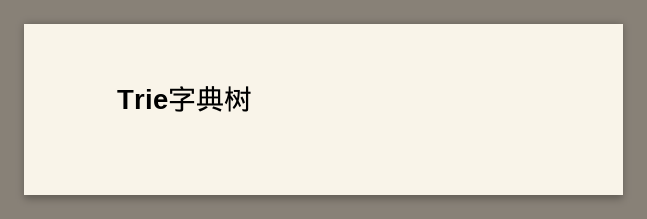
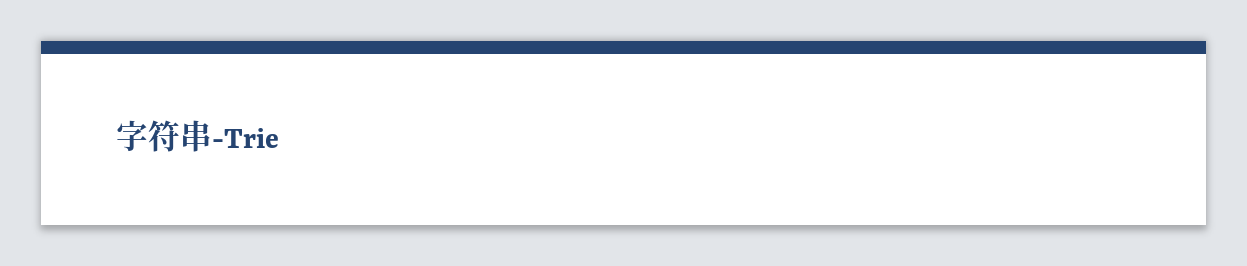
[117,86,252,112] Trie字典树 -> [116,120,279,152] 字符串-Trie

